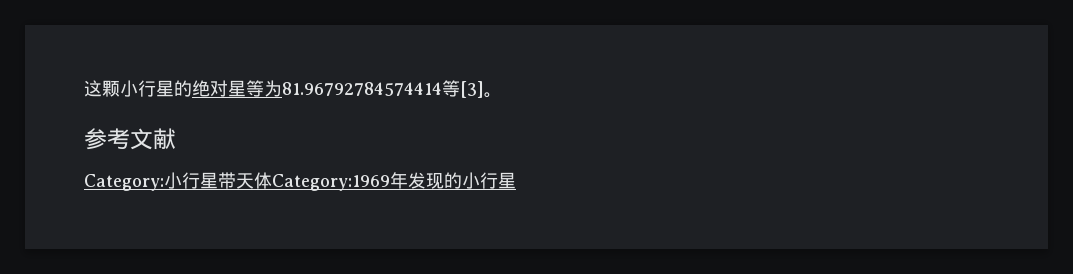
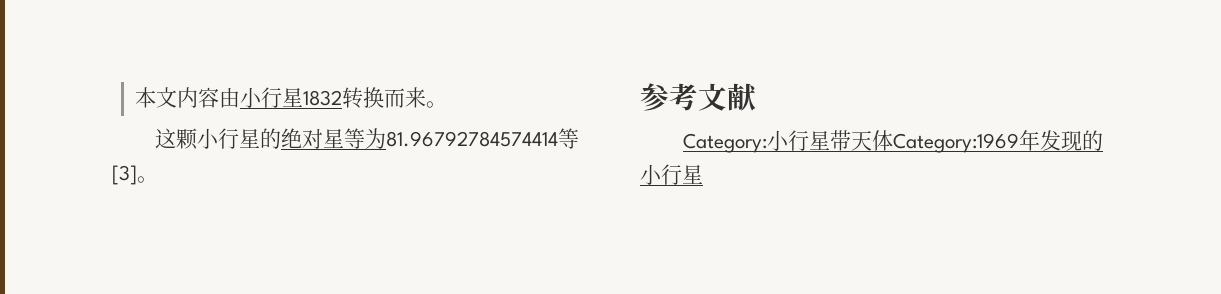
(84, 88) none -> [135,87,448,109] 本文内容由小行星1832转换而来。 //

